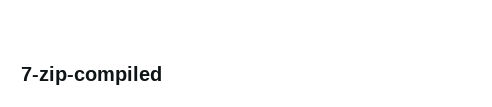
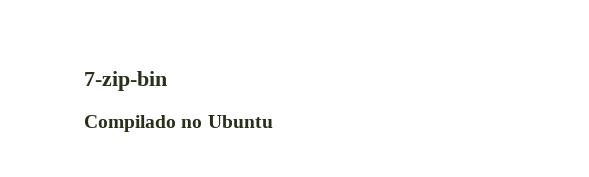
[21,66,162,85] 7-zip-compiled -> [84,71,167,91] [84,115,273,132] 7-zip-bin // Compilado no Ubuntu

